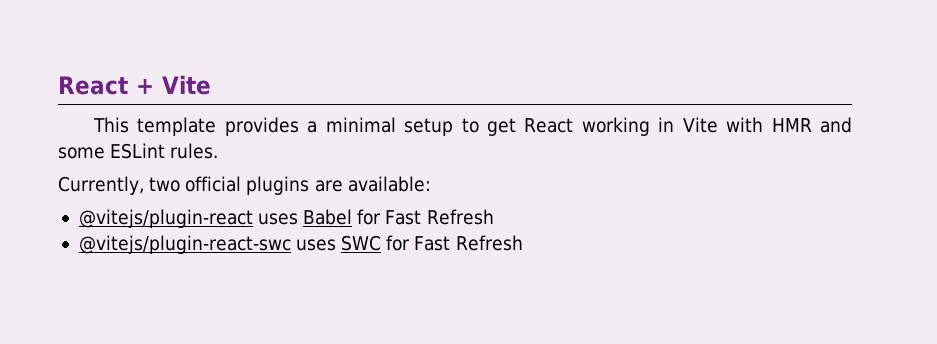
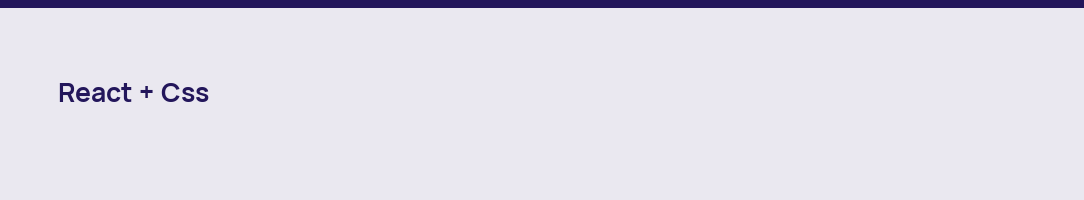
[162,75,211,95] [93,117,852,136] [58,143,219,159] [58,176,431,195] [78,209,494,228] [78,235,523,254] Vite // This template provides a minimal setup to get React working in Vite with HMR and some ESLint rules. // Currently, two official plugins are available: // @vitejs/plugin-react uses Babel for Fast Refresh // @vitejs/plugin-react-swc uses SWC for Fast Refresh -> [161,83,210,102] Css

